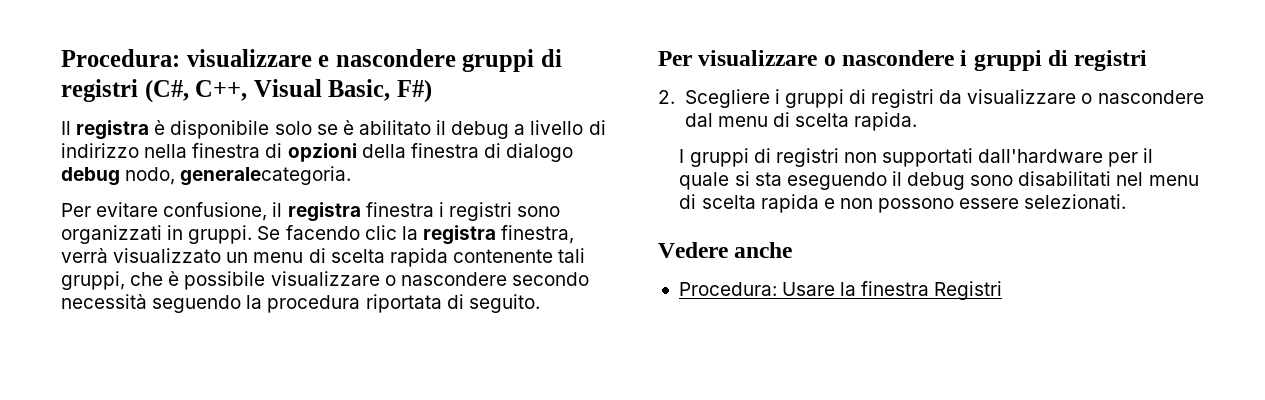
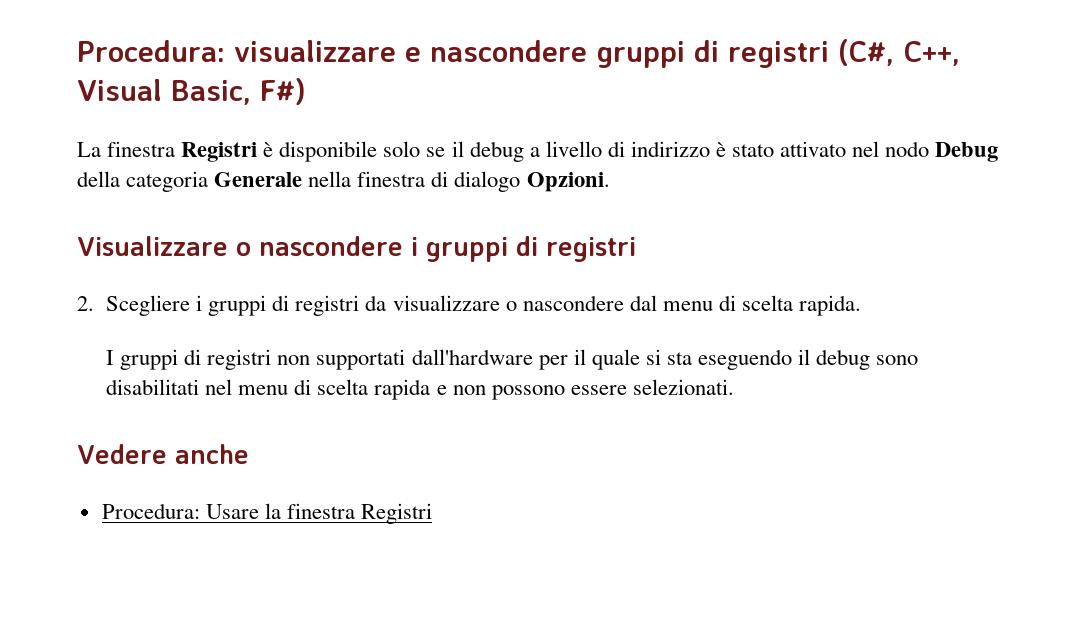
[61,120,150,140] Il registra -> [77,141,258,162] La finestra Registri
[342,120,431,135] è abilitato -> (446, 152) none
[144,143,574,162] [61,166,352,186] [61,202,561,222] [61,225,575,245] [61,248,586,267] [61,271,589,290] [61,294,540,313] [658,50,818,66] nella finestra di opzioni della finestra di dialogo debug nodo, generalecategoria. // Per evitare confusione, il registra finestra i registri sono organizzati in gruppi. Se facendo clic la registra finestra, verrà visualizzato un menu di scelta rapida contenente tali gruppi, che è possibile visualizzare o nascondere secondo necessità seguendo la procedura riportata di seguito. // Per visualizzare -> [715,141,999,162] [77,171,610,192] [77,236,228,256] è stato attivato nel nodo Debug della categoria Generale nella finestra di dialogo Opzioni. // Visualizzare

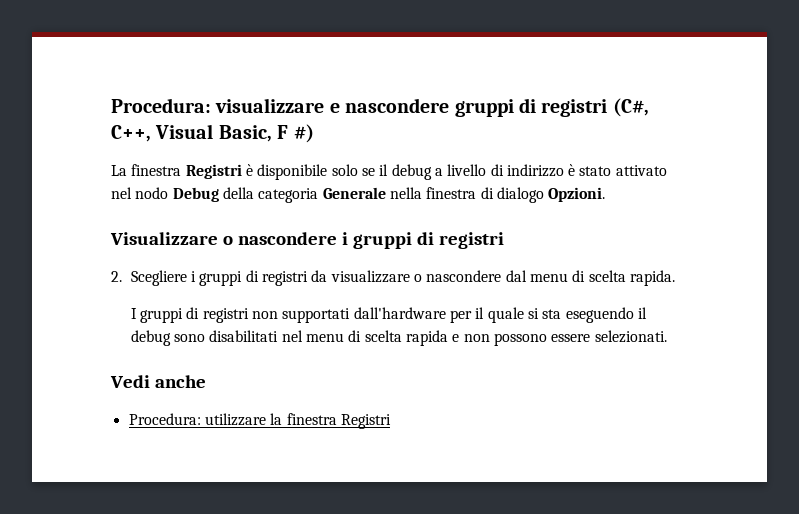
[260,78,306,105] F#) -> [277,124,314,143] F #)
[77,444,167,464] Vedere -> [110,375,150,388] Vedi
[205,504,259,519] Usare -> [204,413,266,426] utilizzare

